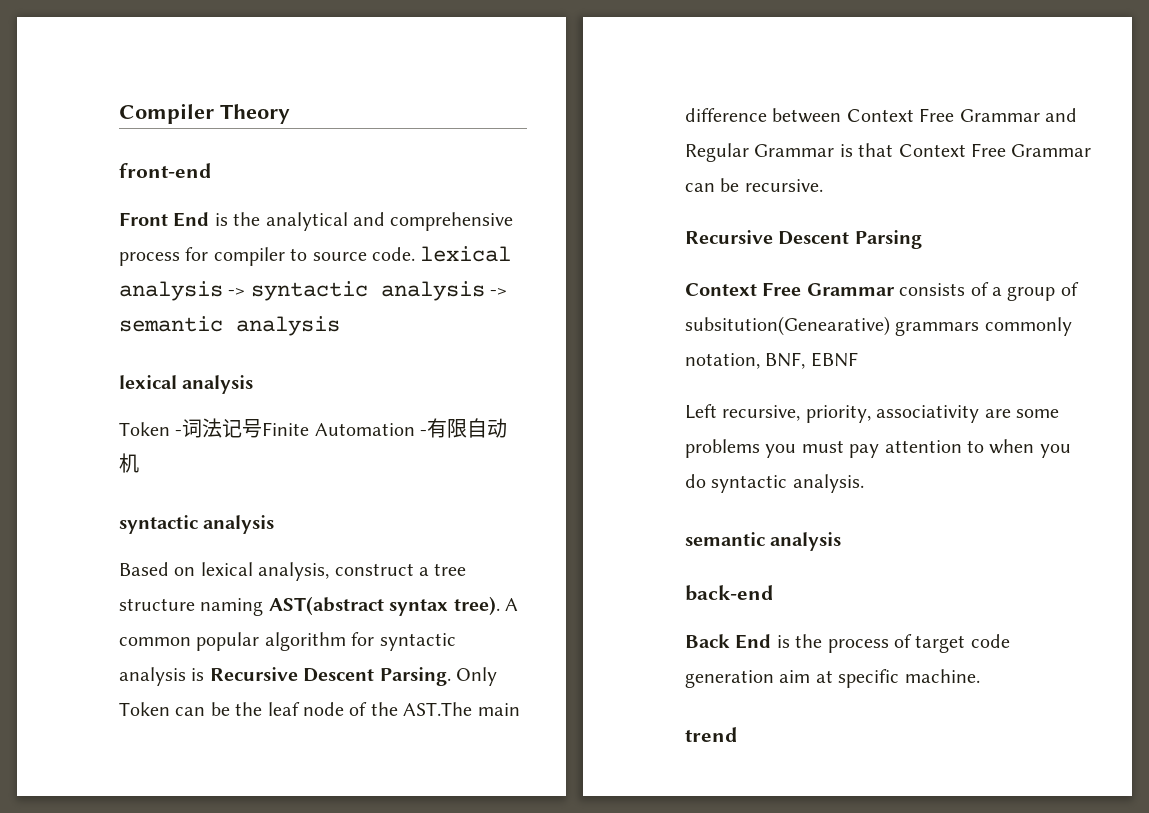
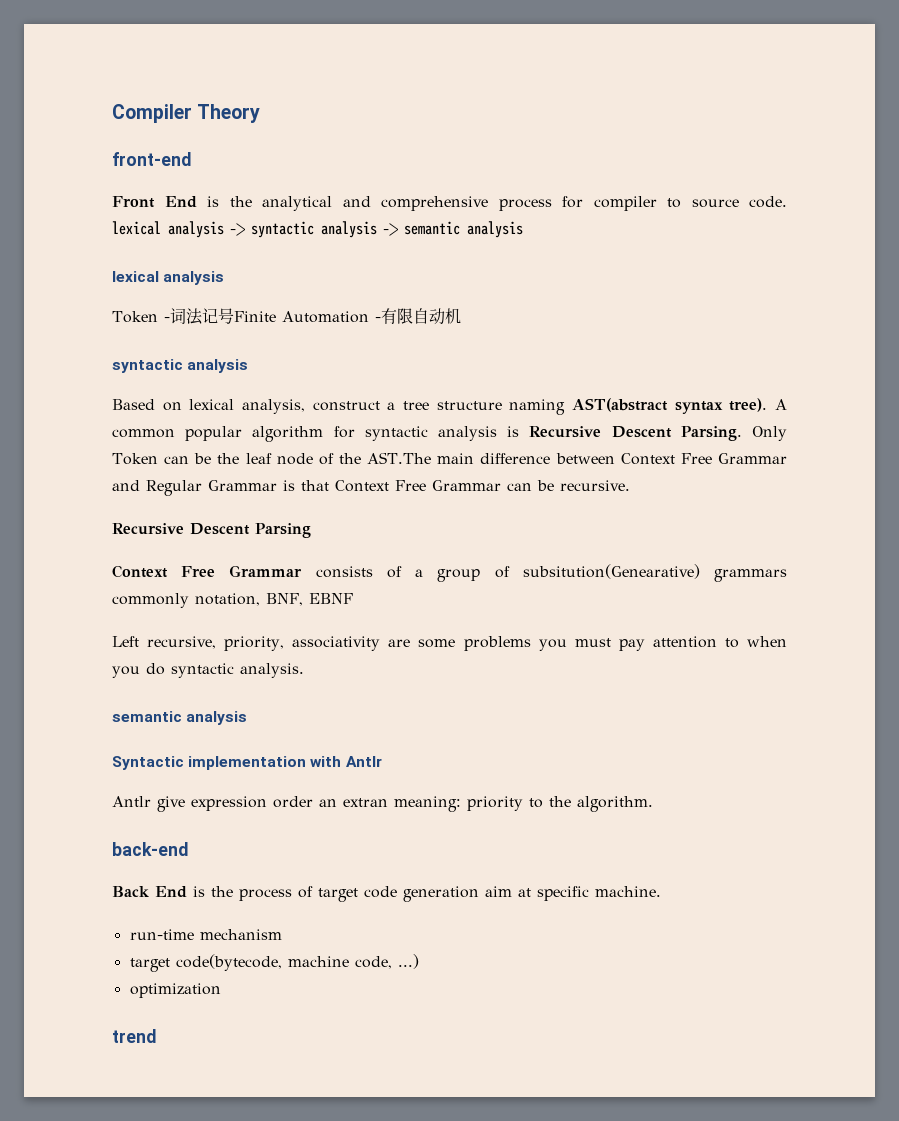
(842, 541) none -> [112,756,382,770] [112,796,653,812] // Syntactic implementation with Antlr // Antlr give expression order an extran meaning: priority to the algorithm.
(980, 676) none -> [129,929,282,940] [129,954,419,972] [129,983,221,998] // run-time mechanism // target code(bytecode, machine code, ...) // optimization

